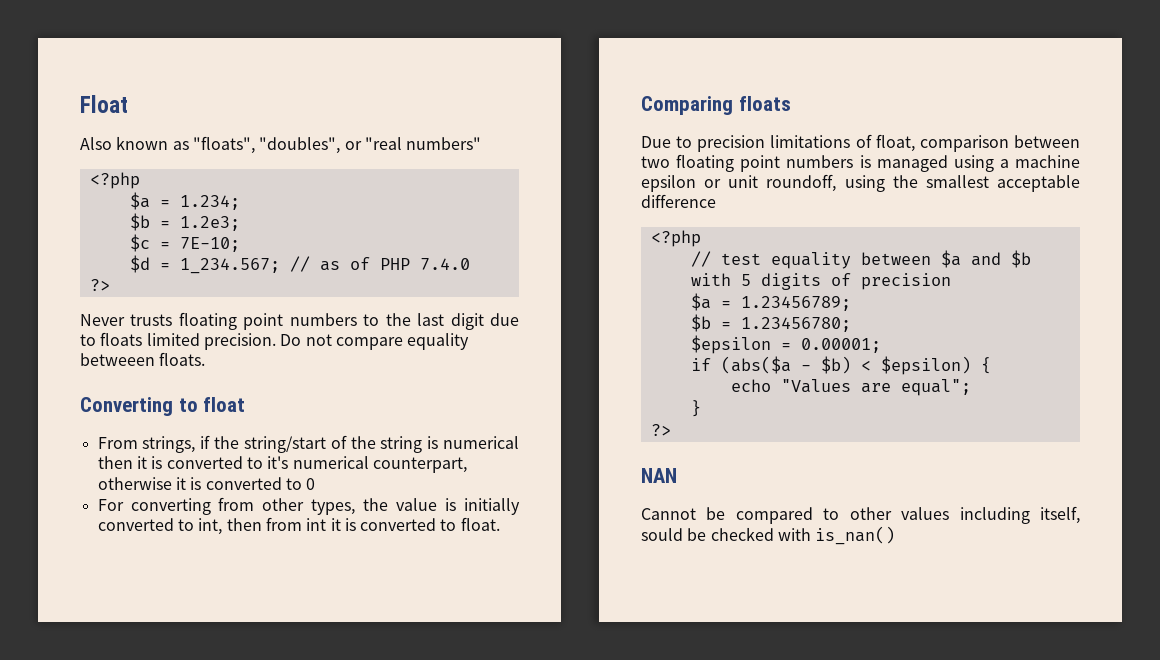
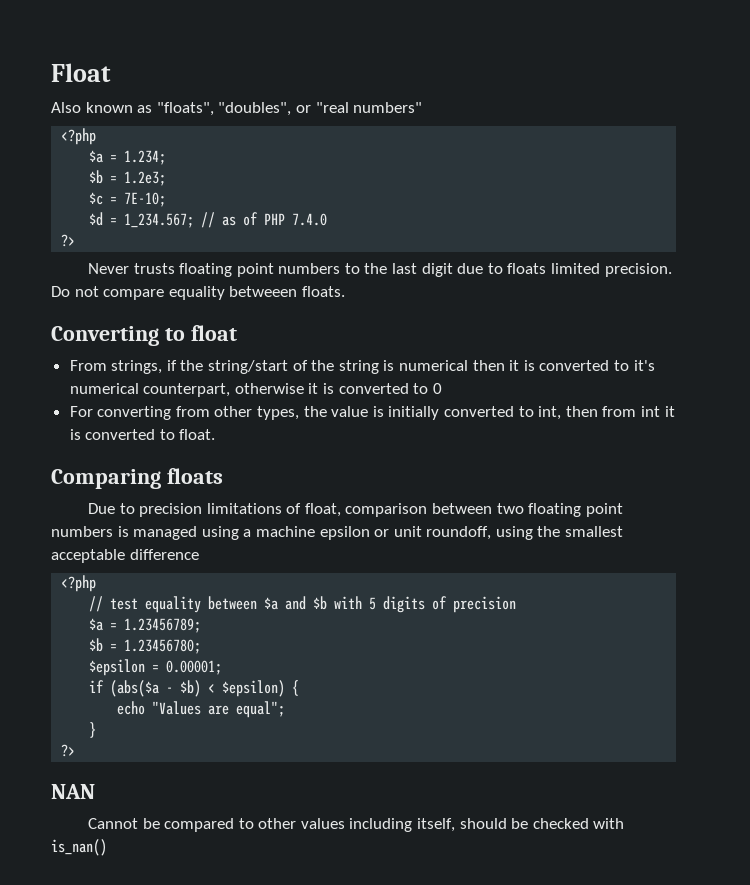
[641,528,683,541] sould -> [459,818,507,829] should

